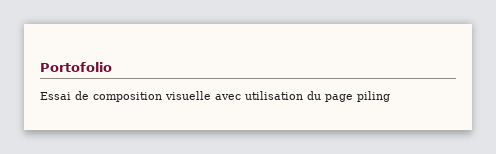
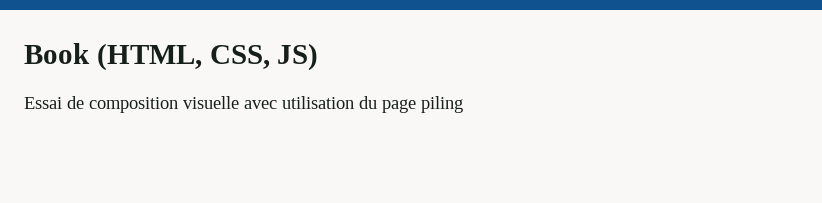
[40,62,112,72] Portofolio -> [24,43,319,71] Book (HTML, CSS, JS)

